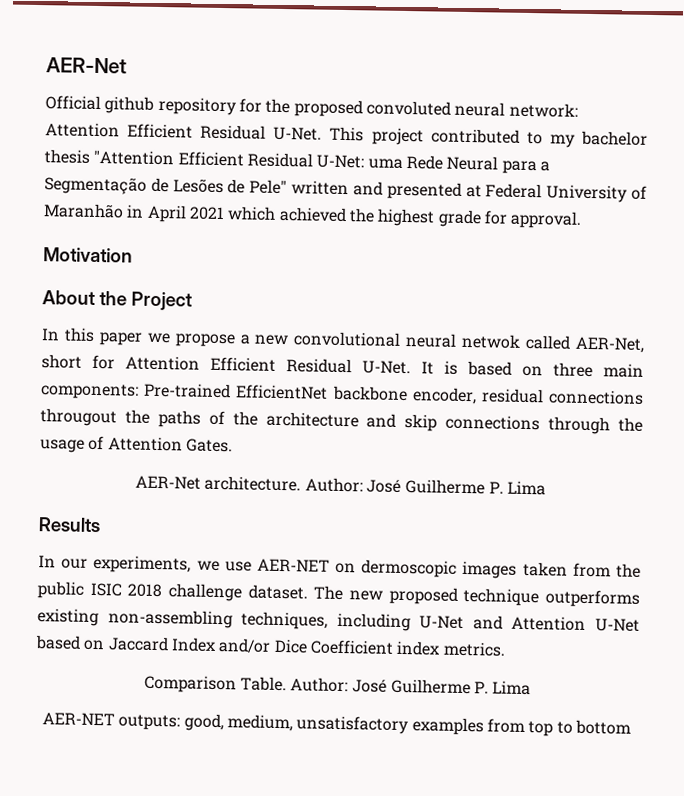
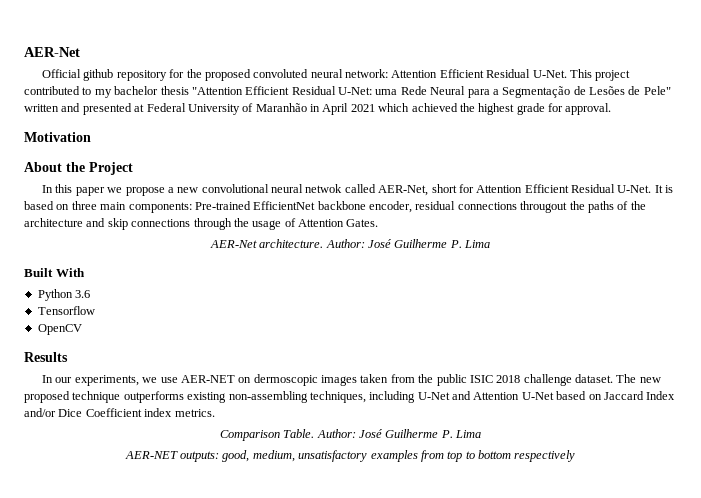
(546, 488) none -> [24,268,85,277] [37,289,91,301] [37,306,95,315] [37,324,82,335] // Built With // Python 3.6 // Tensorflow // OpenCV
(631, 727) none -> [514,450,576,462] respectively

